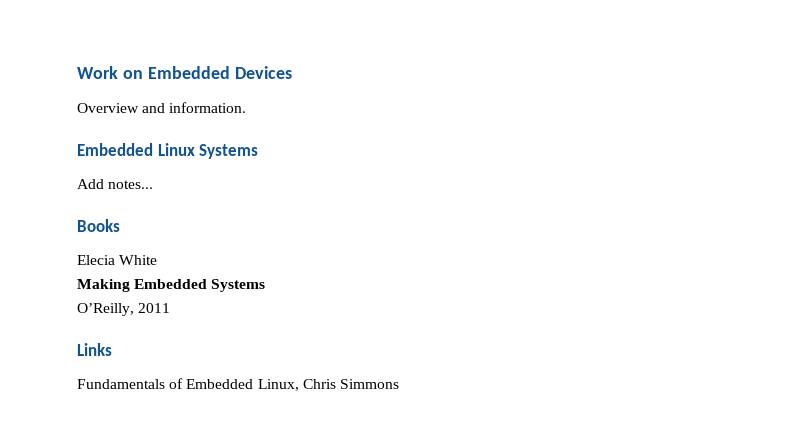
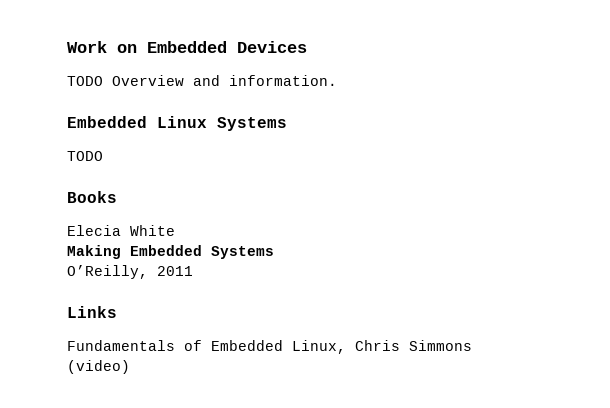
(292, 72) none -> [67,76,103,86] TODO
[77,179,154,189] Add notes... -> [67,151,103,161] TODO
(399, 384) none -> [67,360,130,374] (video)

